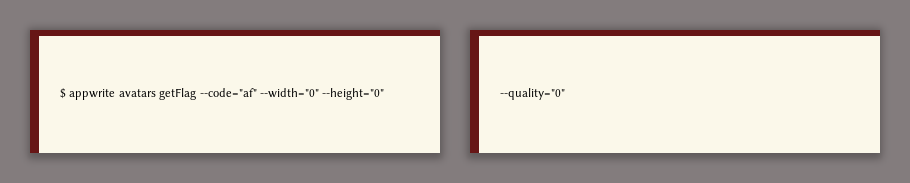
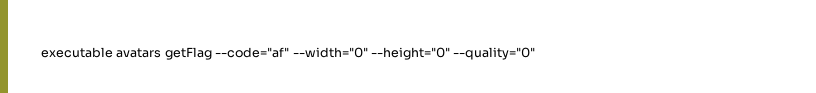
[60,88,116,100] $ appwrite -> [41,47,113,58] executable

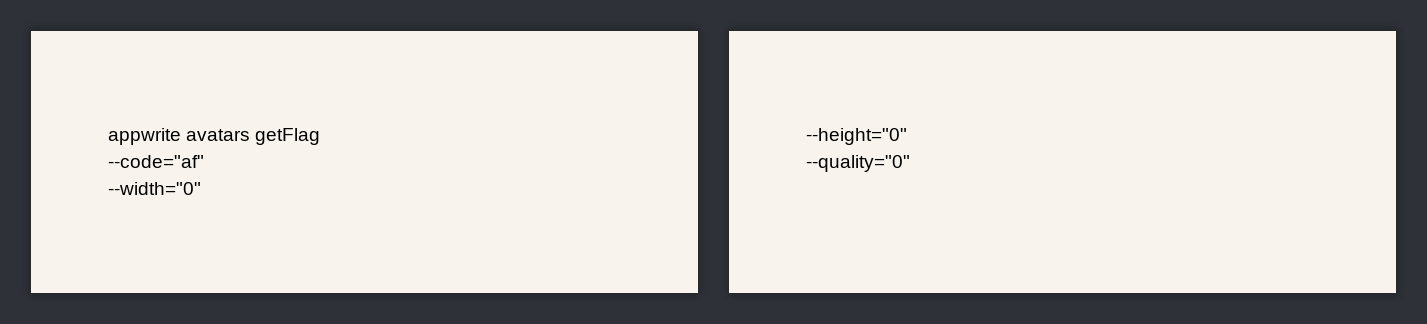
[41,47,113,58] executable -> [108,128,181,145] appwrite
(212, 53) none -> (321, 136) //
(290, 52) none -> (204, 161) //
(368, 52) none -> (201, 188) //
(450, 53) none -> (907, 136) //

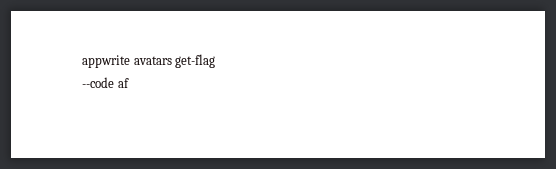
[255,128,321,145] [108,155,204,168] [108,182,201,195] [806,128,907,145] [806,155,910,172] getFlag // --code="af" // --width="0" // --height="0" // --quality="0" -> [175,54,216,68] [82,77,129,88] get-flag // --code af

